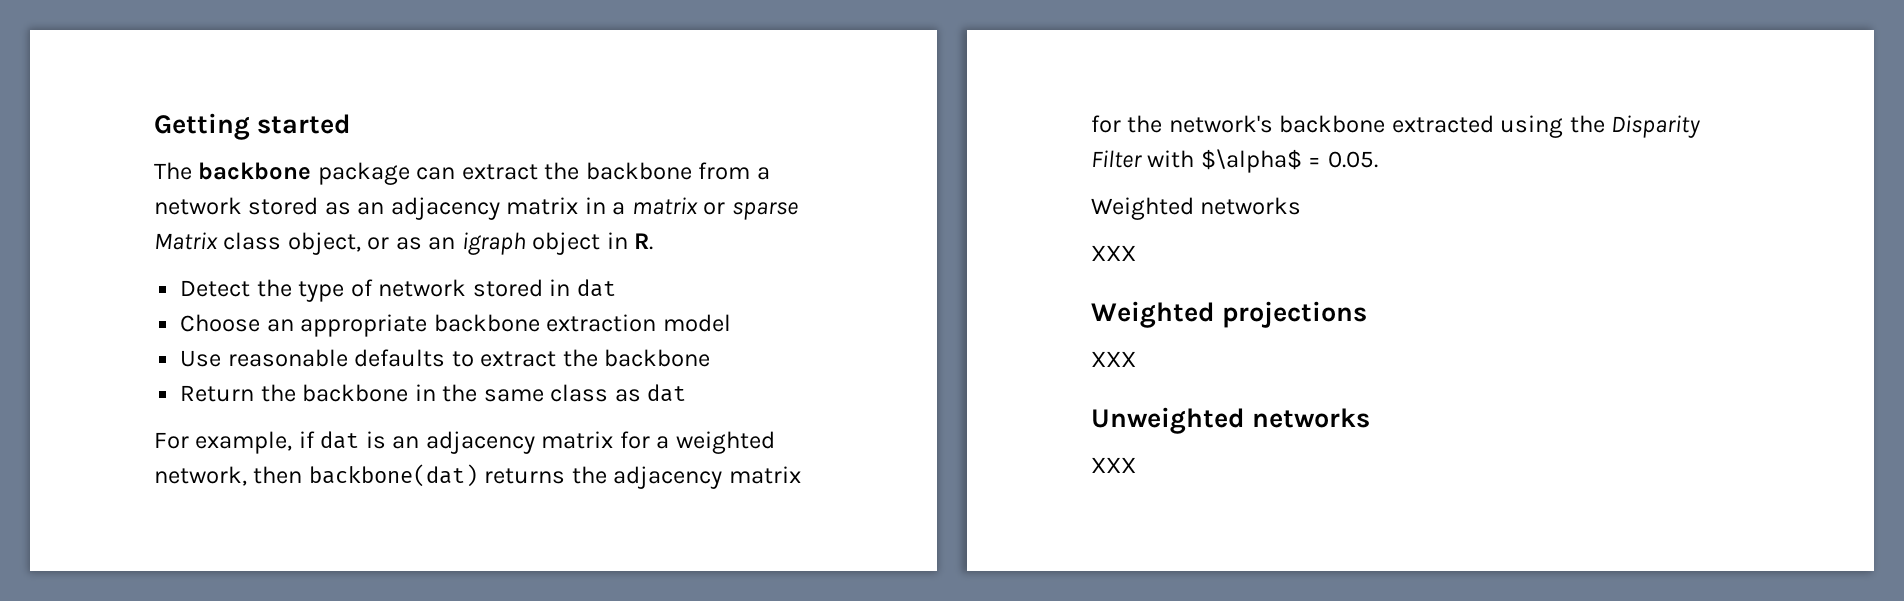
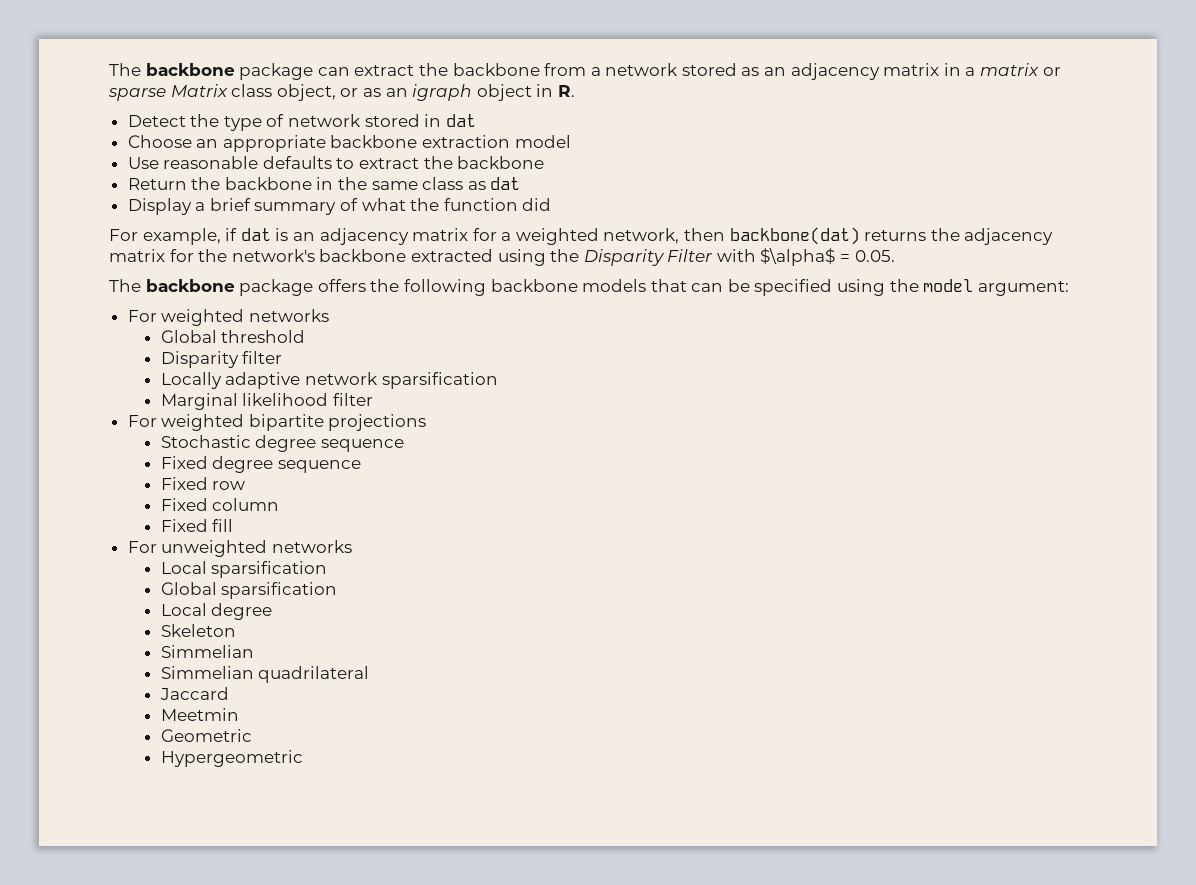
[154,113,352,140] Getting started // -> (109, 69) none
(687, 393) none -> [127,198,552,215] // Display a brief summary of what the function did
[1091,197,1302,220] [1091,245,1136,261] [1091,301,1368,328] [1091,351,1136,367] [1091,407,1371,434] [1091,457,1136,473] Weighted networks // XXX // Weighted projections // XXX // Unweighted networks // XXX -> [109,279,1069,296] [127,309,329,326] [160,330,306,343] [160,351,283,368] [160,372,498,389] [160,393,373,410] [127,414,427,431] [160,435,404,452] [160,456,361,473] [160,477,246,490] [160,498,280,511] [160,519,234,532] [127,540,352,557] [160,561,328,578] [160,582,338,599] [160,603,273,620] [160,624,236,637] [160,645,254,658] [160,666,370,683] [159,687,229,700] [160,708,239,721] [160,729,252,742] [160,750,303,767] The backbone package offers the following backbone models that can be specified using the model argument: // For weighted networks // Global threshold // Disparity filter // Locally adaptive network sparsification // Marginal likelihood filter // For weighted bipartite projections // Stochastic degree sequence // Fixed degree sequence // Fixed row // Fixed column // Fixed fill // For unweighted networks // Local sparsification // Global sparsification // Local degree // Skeleton // Simmelian // Simmelian quadrilateral // Jaccard // Meetmin // Geometric // Hypergeometric

